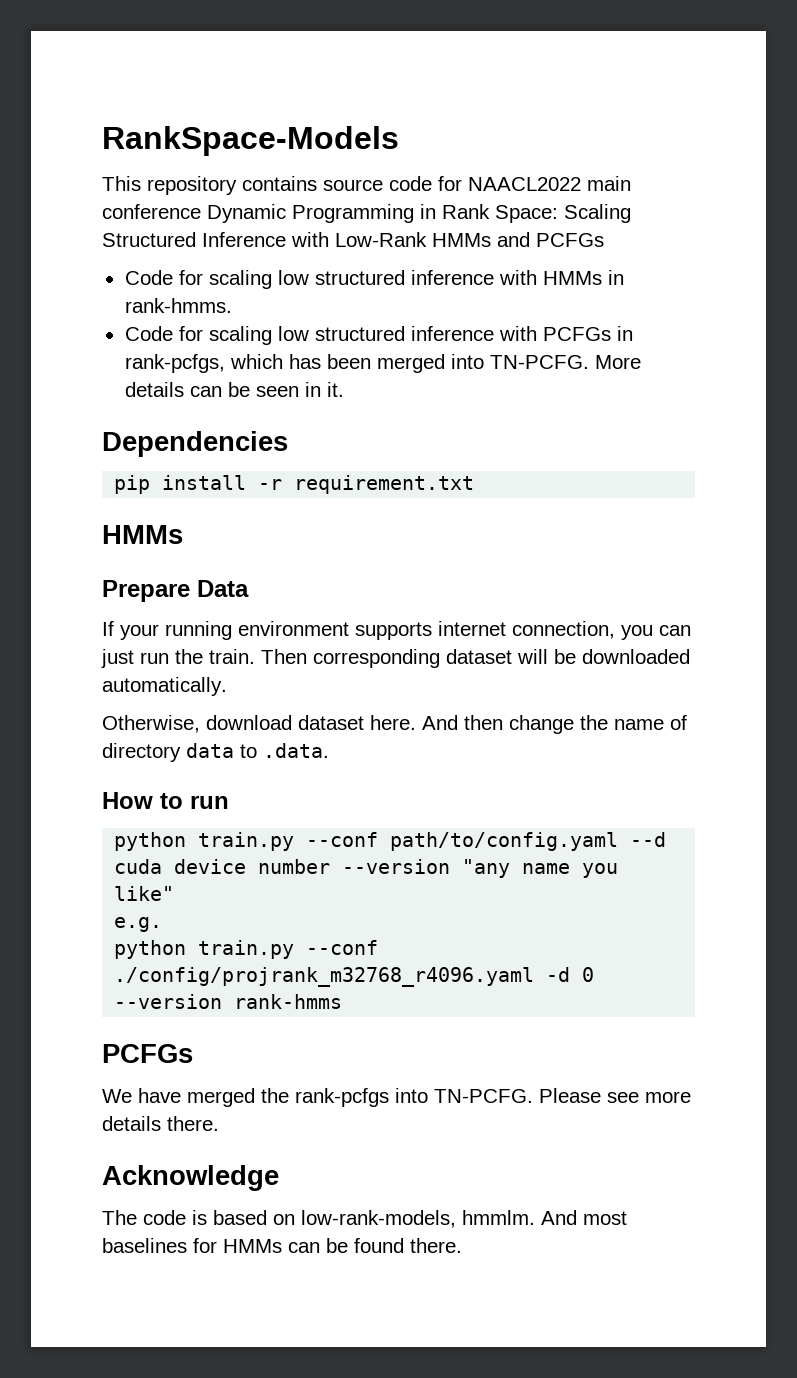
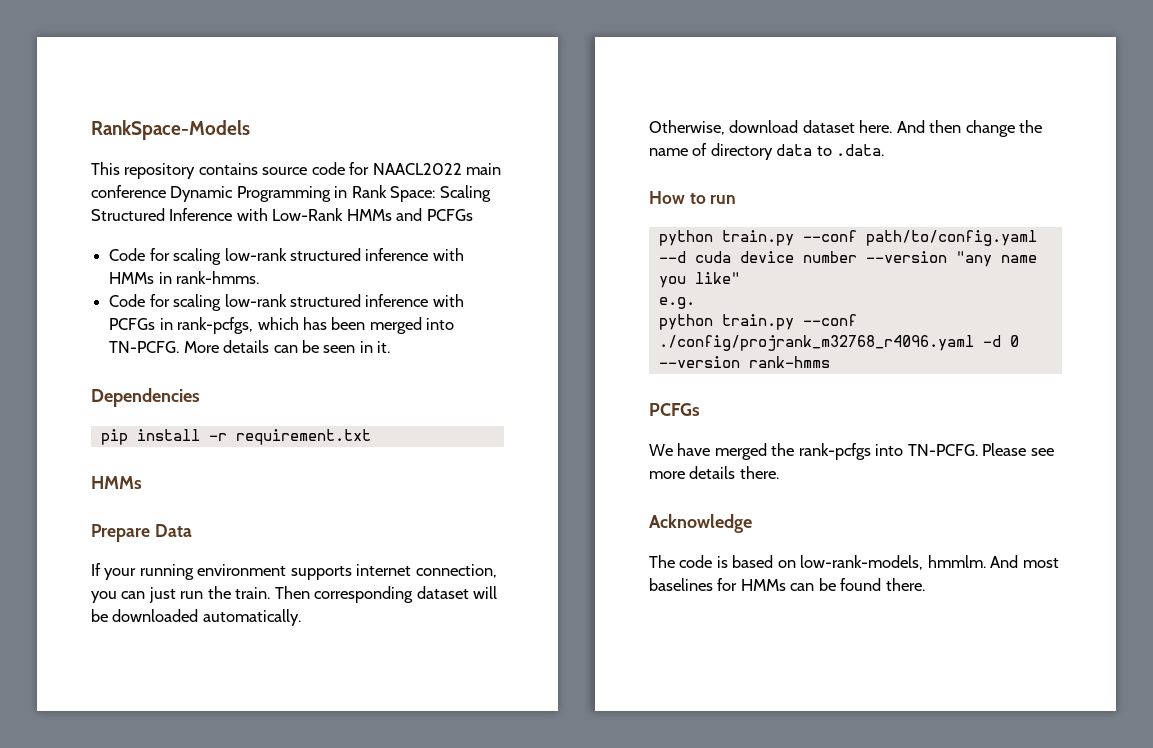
[277,270,309,285] low -> [224,248,287,261] low-rank
[277,326,309,341] low -> [224,294,287,307] low-rank

